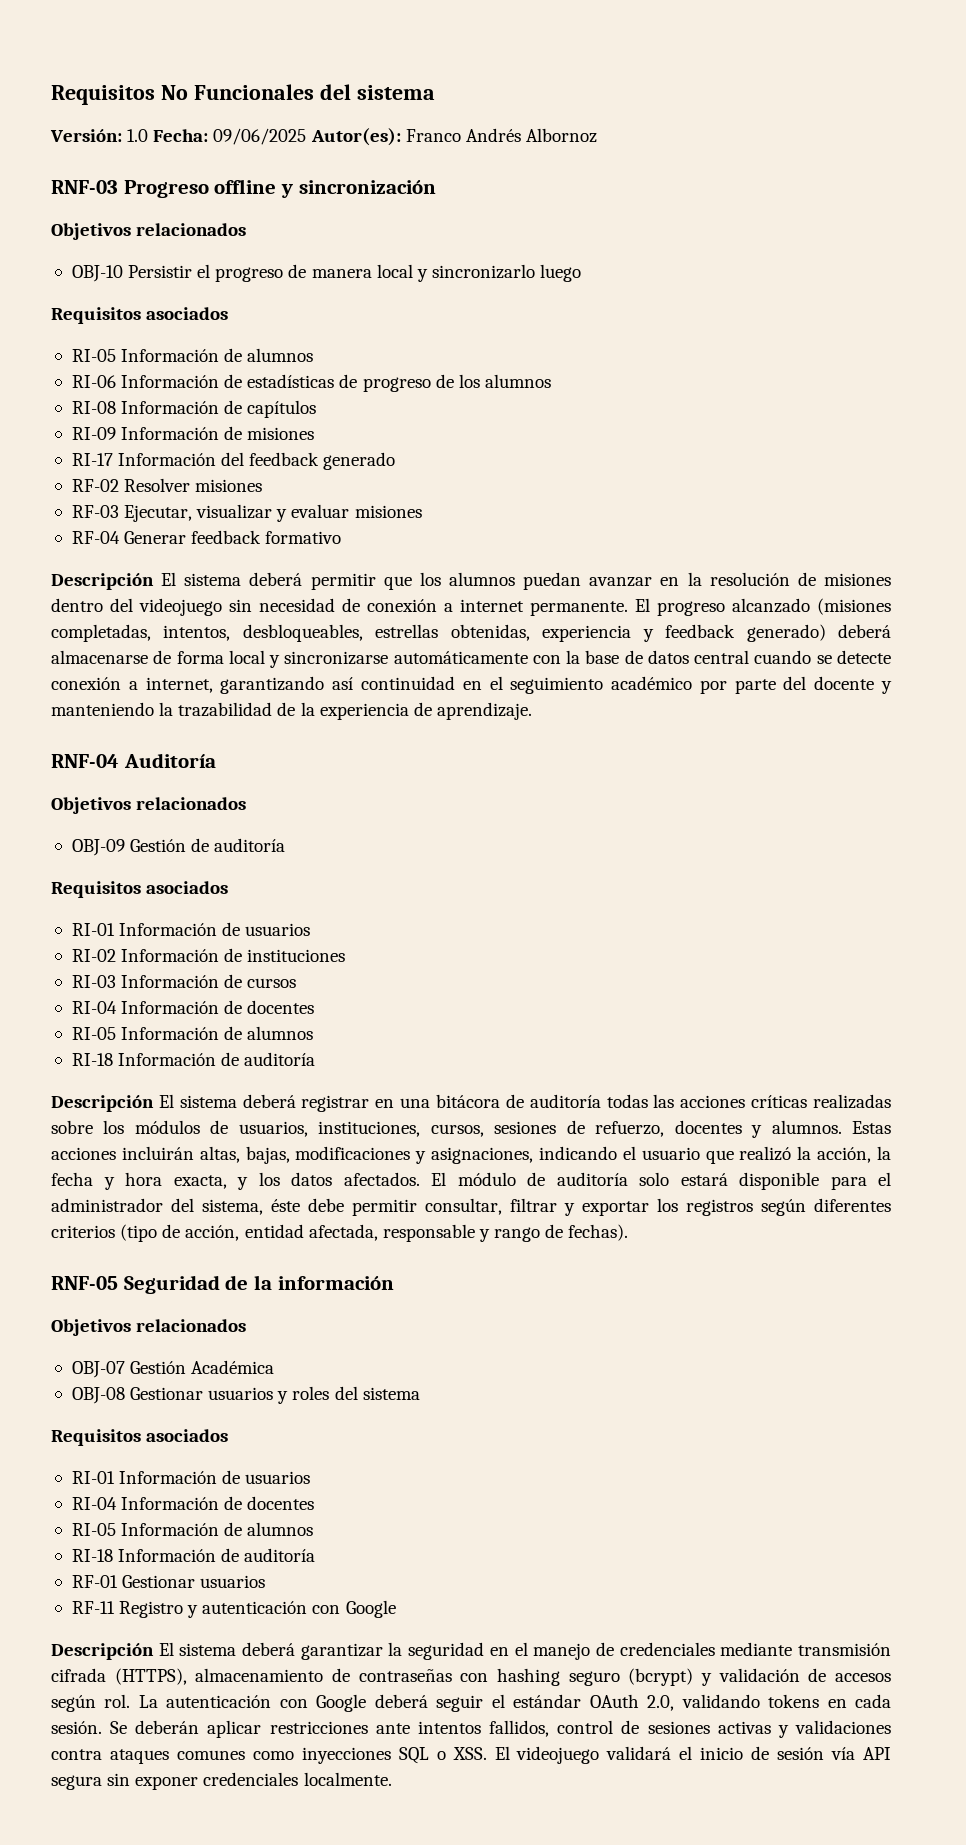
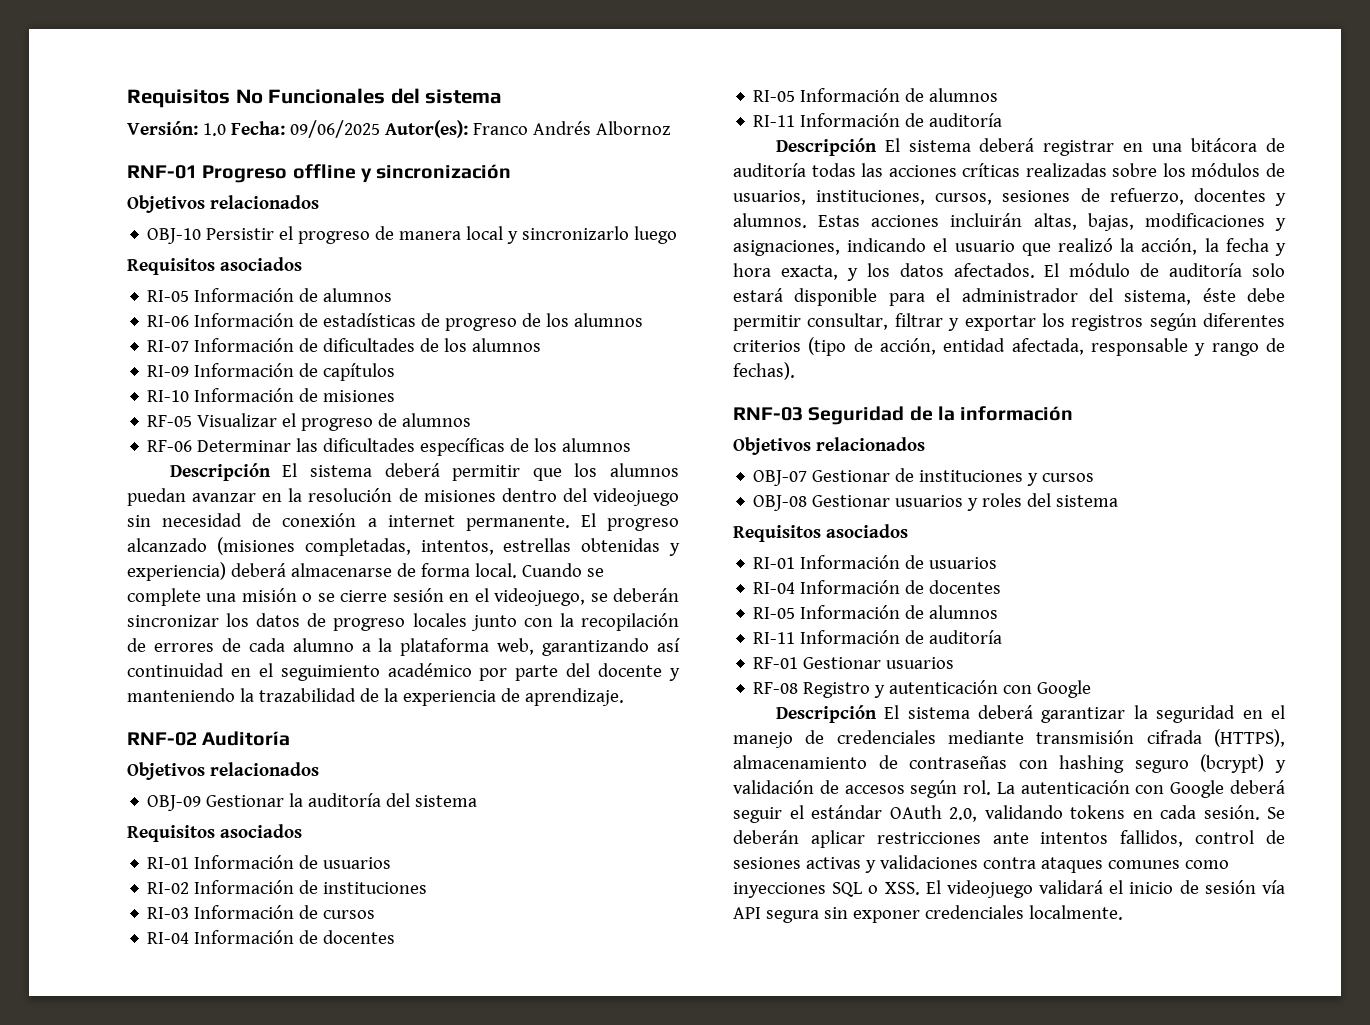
[51,180,118,194] RNF-03 -> [127,165,197,179] RNF-01
[71,401,116,414] RI-08 -> [147,338,542,352] [147,365,190,377] RI-07 Información de dificultades de los alumnos // RI-09
[71,427,116,440] RI-09 -> [147,390,190,402] RI-10
[71,452,396,470] [71,478,263,492] [71,504,422,522] [71,530,342,544] RI-17 Información del feedback generado // RF-02 Resolver misiones // RF-03 Ejecutar, visualizar y evaluar misiones // RF-04 Generar feedback formativo -> [147,413,472,431] [147,438,632,456] RF-05 Visualizar el progreso de alumnos // RF-06 Determinar las dificultades específicas de los alumnos
[242,624,892,642] [51,650,891,668] [51,677,213,693] desbloqueables, estrellas obtenidas, experiencia y feedback generado) deberá almacenarse de forma local y sincronizarse automáticamente con la base de datos central cuando se detecte conexión a internet, -> [503,538,680,556] [127,562,604,581] [127,588,679,606] [127,613,679,631] [127,638,535,656] estrellas obtenidas y experiencia) deberá almacenarse de forma local. Cuando se complete una misión o se cierre sesión en el videojuego, se deberán sincronizar los datos de progreso locales junto con la recopilación de errores de cada alumno a la plataforma web,
[51,754,119,768] RNF-04 -> [127,732,197,746] RNF-02
[130,838,286,852] Gestión de auditoría -> [206,793,478,807] Gestionar la auditoría del sistema
[71,1053,113,1066] RI-18 -> [753,115,796,127] RI-11
[51,1276,118,1290] RNF-05 -> [733,407,803,421] RNF-03
[130,1360,275,1374] Gestión Académica -> [812,468,1095,486] Gestionar de instituciones y cursos
[71,1549,113,1562] RI-18 -> [753,632,796,644] RI-11
[71,1601,115,1614] RF-11 -> [753,682,799,694] RF-08

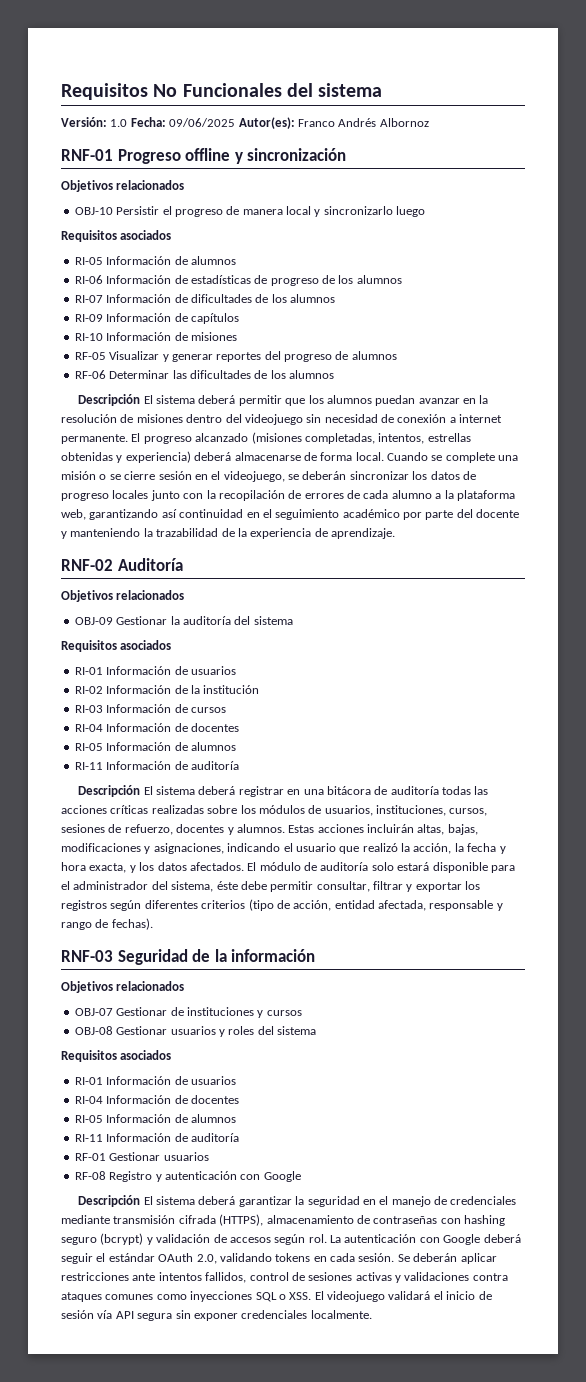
[282,413,297,427] el -> [162,351,281,362] y generar reportes del
[420,438,506,456] específicas -> (251, 374) none
[323,882,428,894] instituciones -> [190,685,260,694] la institución

